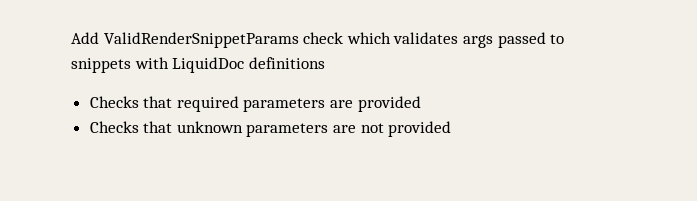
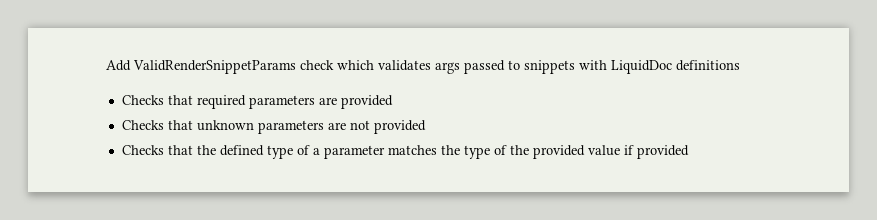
(452, 129) none -> [121,145,689,159] // Checks that the defined type of a parameter matches the type of the provided value if provided

